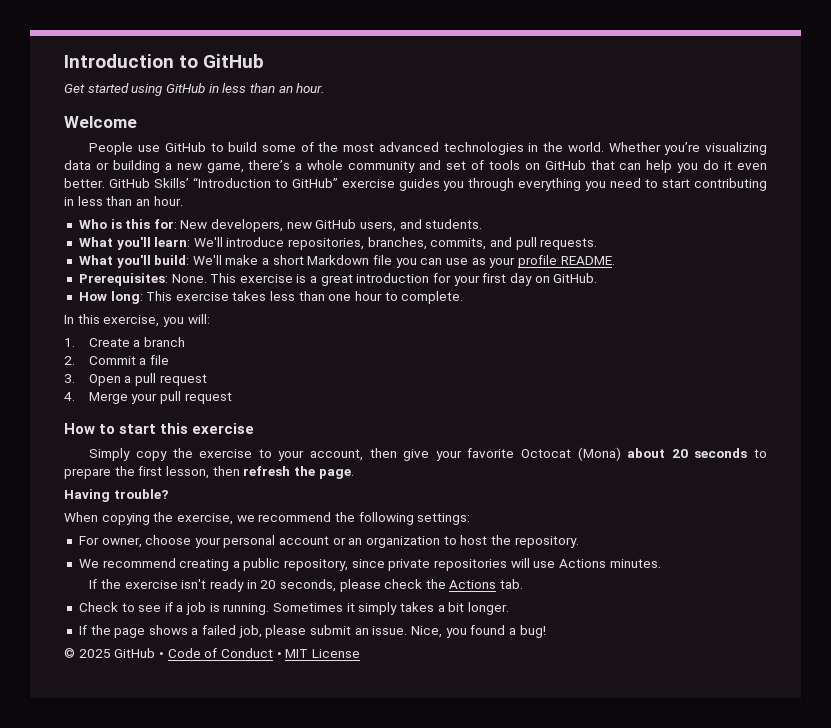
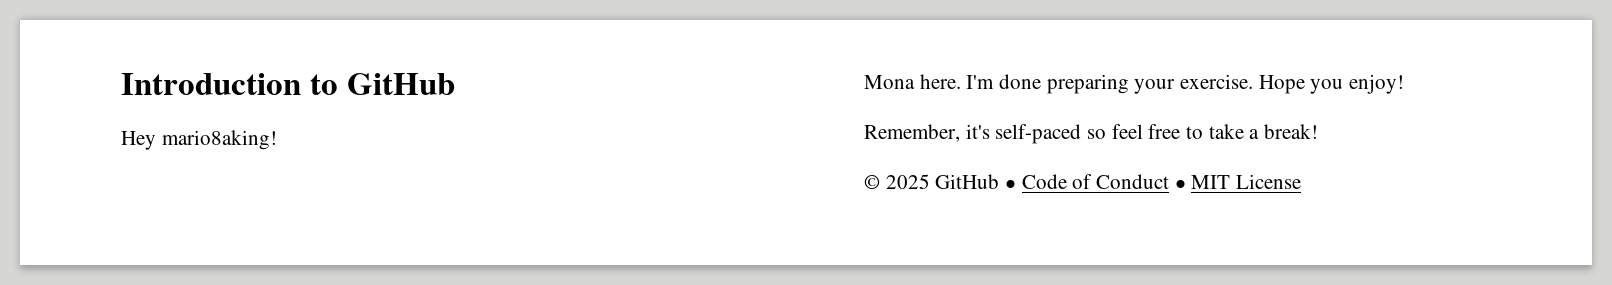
[64,83,325,96] [64,116,137,128] [89,142,767,155] [64,160,767,173] [64,177,767,191] [64,196,183,206] [78,219,483,232] [78,237,598,250] [78,255,615,268] [78,273,598,286] [78,291,464,304] [64,314,210,327] [64,337,186,347] [64,355,170,365] [64,373,207,386] [64,391,232,404] [64,423,255,434] [89,447,767,461] [64,466,354,479] [64,489,169,502] [64,512,471,525] [78,535,579,548] [78,558,661,571] [89,579,524,592] [78,602,509,615] [78,625,546,638] Get started using GitHub in less than an hour. // Welcome // People use GitHub to build some of the most advanced technologies in the world. Whether you’re visualizing data or building a new game, there’s a whole community and set of tools on GitHub that can help you do it even better. GitHub Skills’ “Introduction to GitHub” exercise guides you through everything you need to start contributing in less than an hour. // Who is this for: New developers, new GitHub users, and students. // What you'll learn: We'll introduce repositories, branches, commits, and pull requests. // What you'll build: We'll make a short Markdown file you can use as your profile README. // Prerequisites: None. This exercise is a great introduction for your first day on GitHub. // How long: This exercise takes less than one hour to complete. // In this exercise, you will: // 1. Create a branch // 2. Commit a file // 3. Open a pull request // 4. Merge your pull request // How to start this exercise // Simply copy the exercise to your account, then give your favorite Octocat (Mona) about 20 seconds to prepare the first lesson, then refresh the page. // Having trouble? // When copying the exercise, we recommend the following settings: // For owner, choose your personal account or an organization to host the repository. // We recommend creating a public repository, since private repositories will use Actions minutes. // If the exercise isn't ready in 20 seconds, please check the Actions tab. // Check to see if a job is running. Sometimes it simply takes a bit longer. // If the page shows a failed job, please submit an issue. Nice, you found a bug! -> [121,130,277,150] [864,74,1405,94] [864,124,1319,144] Hey mario8aking! // Mona here. I'm done preparing your exercise. Hope you enjoy! // Remember, it's self-paced so feel free to take a break!

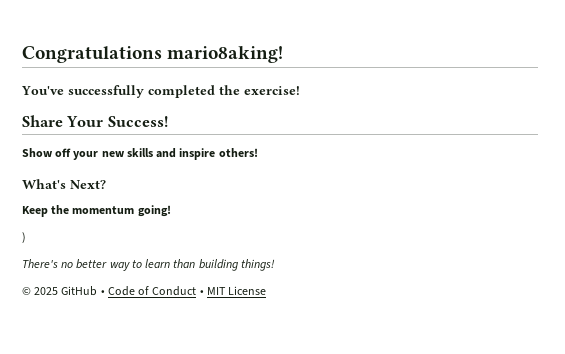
[121,73,455,95] [121,130,277,150] [864,74,1405,94] [864,124,1319,144] Introduction to GitHub // Hey mario8aking! // Mona here. I'm done preparing your exercise. Hope you enjoy! // Remember, it's self-paced so feel free to take a break! -> [22,46,284,63] [21,85,300,98] [22,115,168,127] [22,148,258,160] [22,179,106,189] [22,205,171,217] [22,232,26,243] [22,259,275,271] Congratulations mario8aking! // You've successfully completed the exercise! // Share Your Success! // Show off your new skills and inspire others! // What's Next? // Keep the momentum going! // ) // There's no better way to learn than building things!

